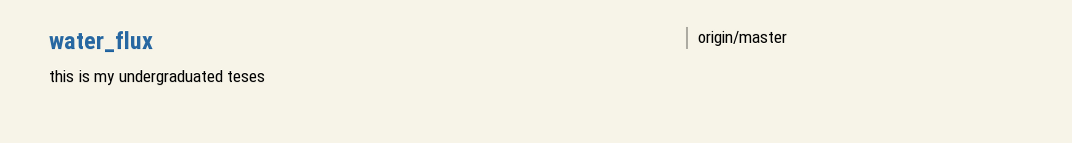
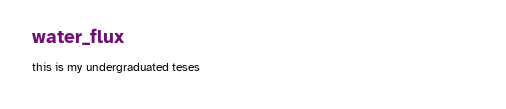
[696,30,787,46] // origin/master -> (200, 67) none

